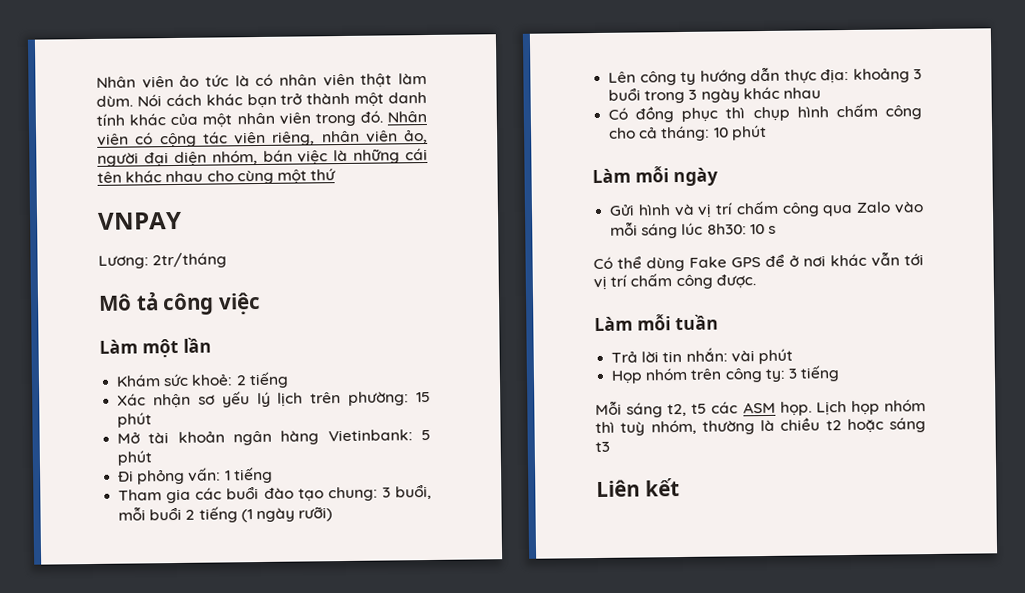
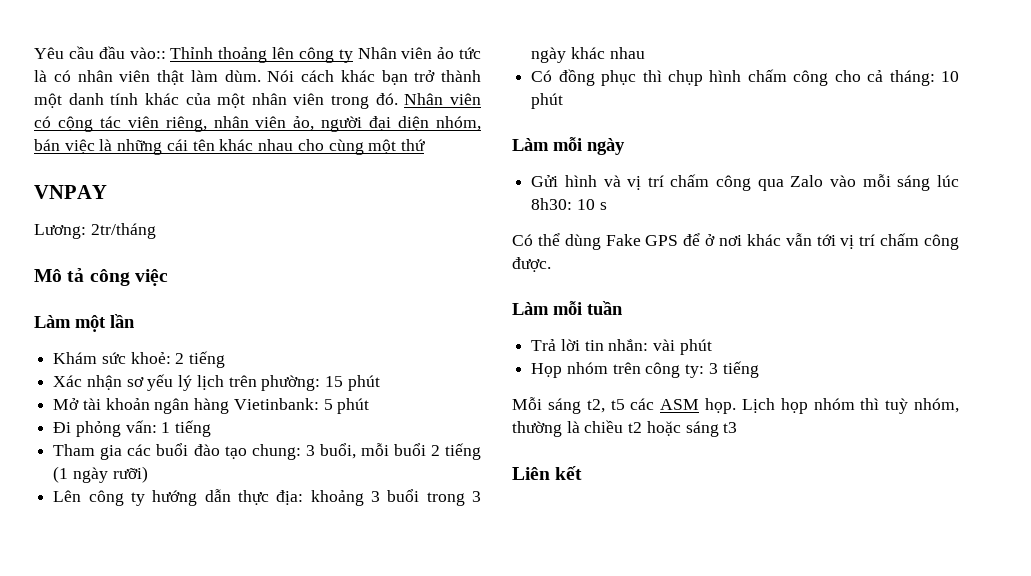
(96, 82) none -> [34,46,353,63] Yêu cầu đầu vào:: Thỉnh thoảng lên công ty

